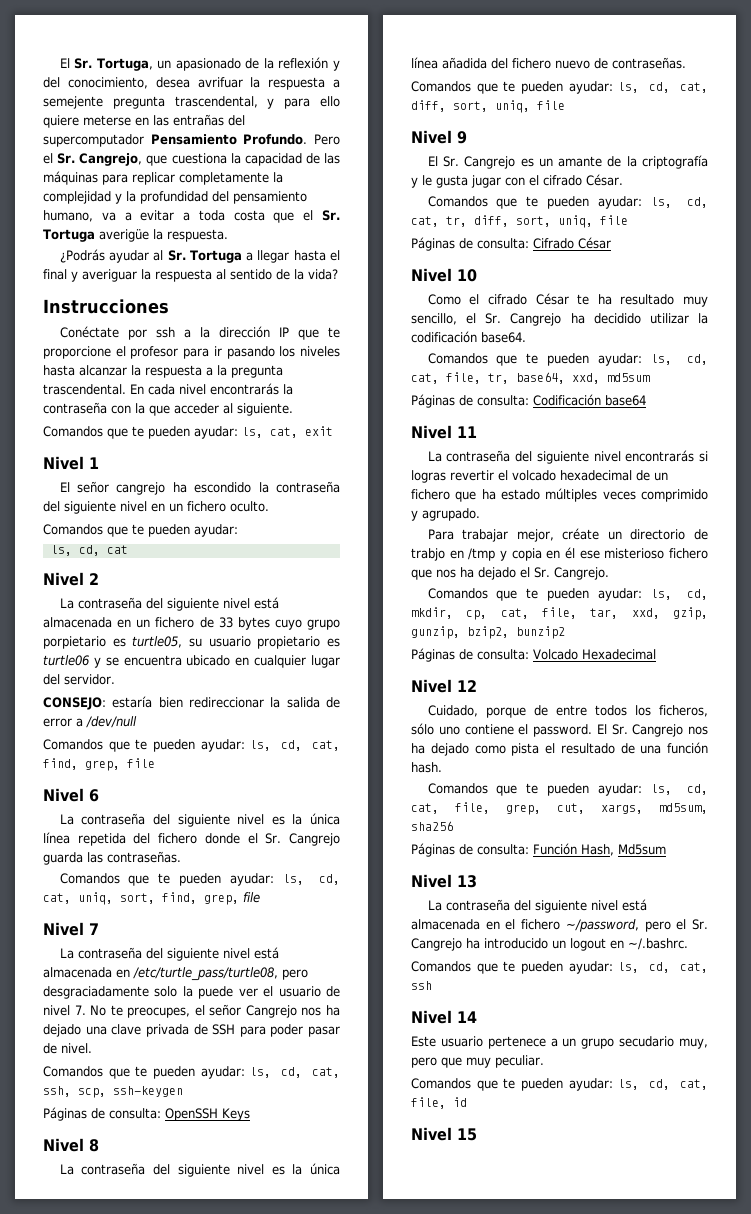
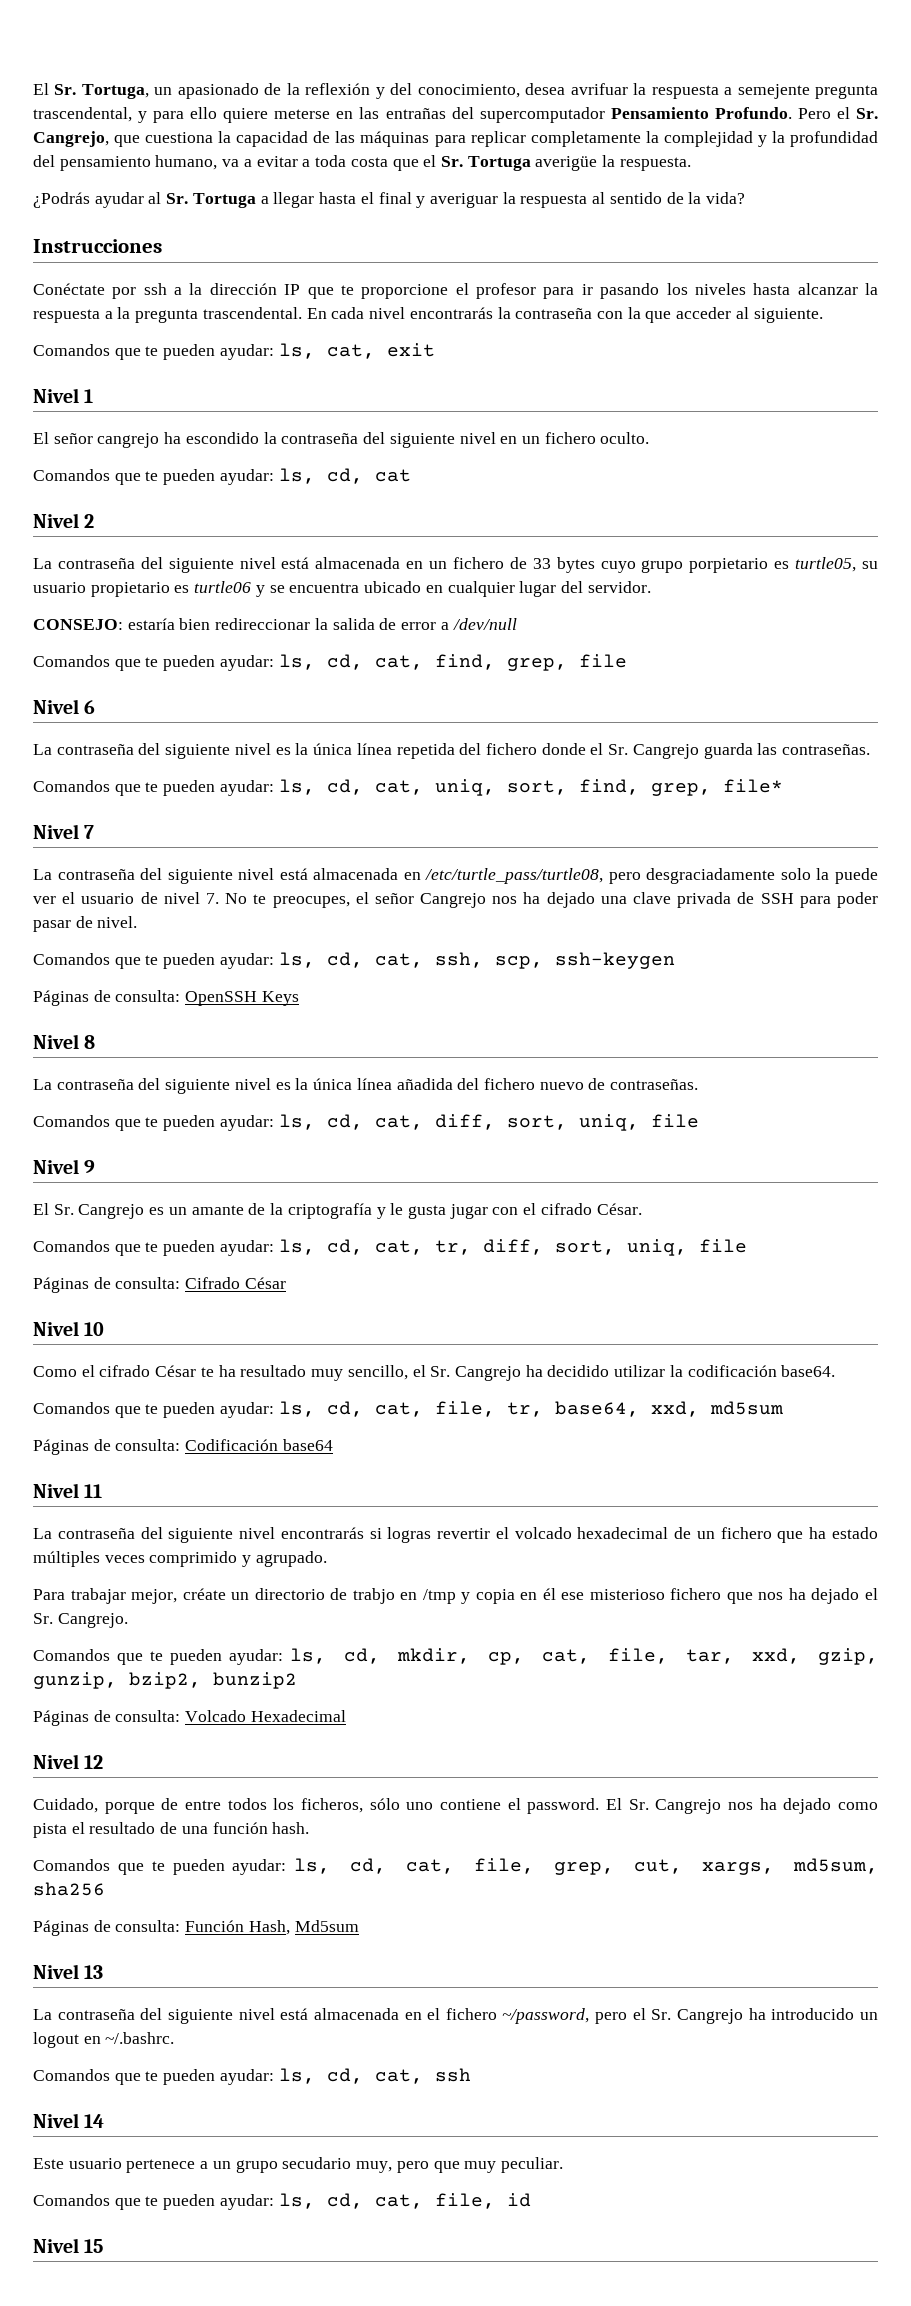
(238, 530) // -> (274, 477) none
[243,892,260,903] file -> [722,779,783,793] file*

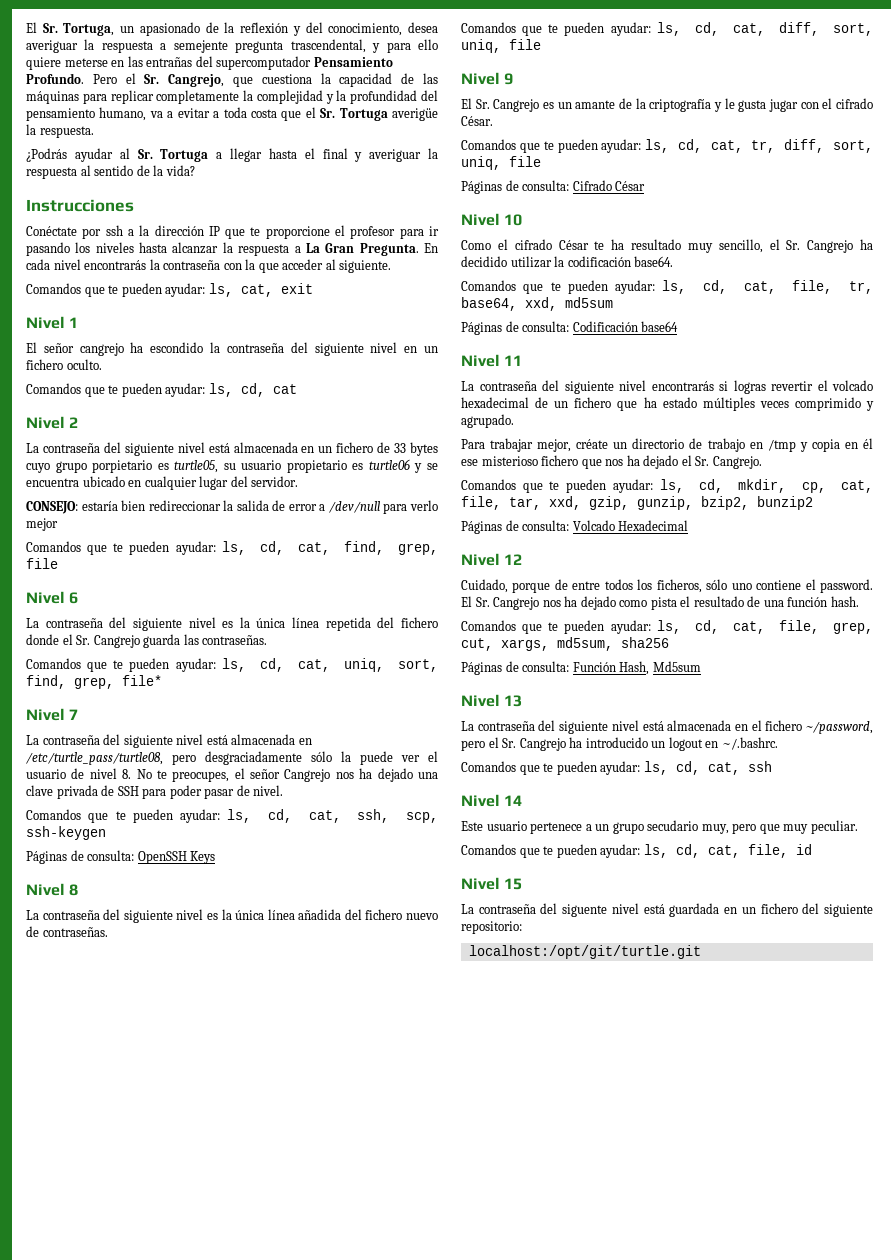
[570,83,628,95] avrifuar -> [26,40,78,53] averiguar
[117,307,302,323] la pregunta trascendental. -> [305,243,419,256] La Gran Pregunta.
(517, 624) none -> [383,500,439,514] [26,518,58,531] para verlo mejor
[780,868,811,880] solo -> [311,751,332,762] sólo
[205,893,219,904] 7. -> [122,769,132,779] 8.
[352,1588,395,1604] trabjo -> [707,438,745,452] trabajo
(104, 2246) none -> [461,903,873,917] [461,921,522,934] [468,945,701,959] // La contraseña del siguente nivel está guardada en un fichero del siguiente repositorio: // localhost:/opt/git/turtle.git

